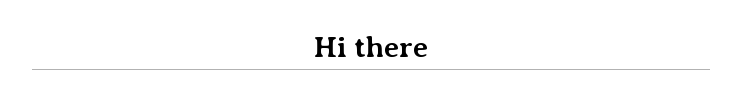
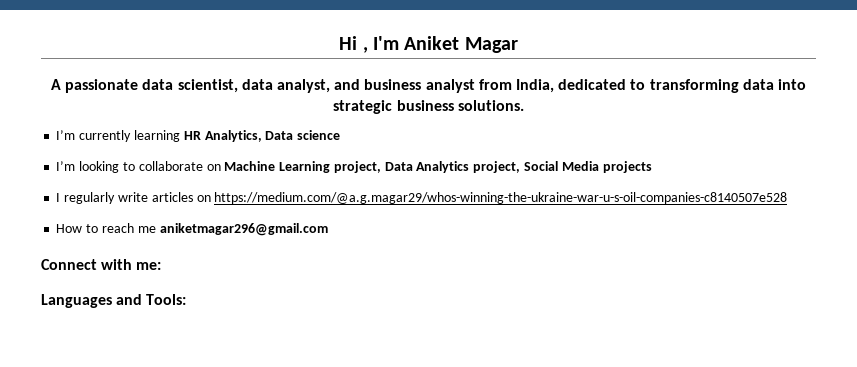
[354,36,429,57] there -> [362,36,518,53] [51,79,806,93] [333,100,524,114] [56,130,341,142] [56,161,652,173] [56,192,788,204] [56,223,328,236] [41,259,162,270] [41,294,187,308] , I'm Aniket Magar // A passionate data scientist, data analyst, and business analyst from India, dedicated to transforming data into strategic business solutions. // I’m currently learning HR Analytics, Data science // I’m looking to collaborate on Machine Learning project, Data Analytics project, Social Media projects // I regularly write articles on https://medium.com/@a.g.magar29/whos-winning-the-ukraine-war-u-s-oil-companies-c8140507e528 // How to reach me aniketmagar296@gmail.com // Connect with me: // Languages and Tools:

